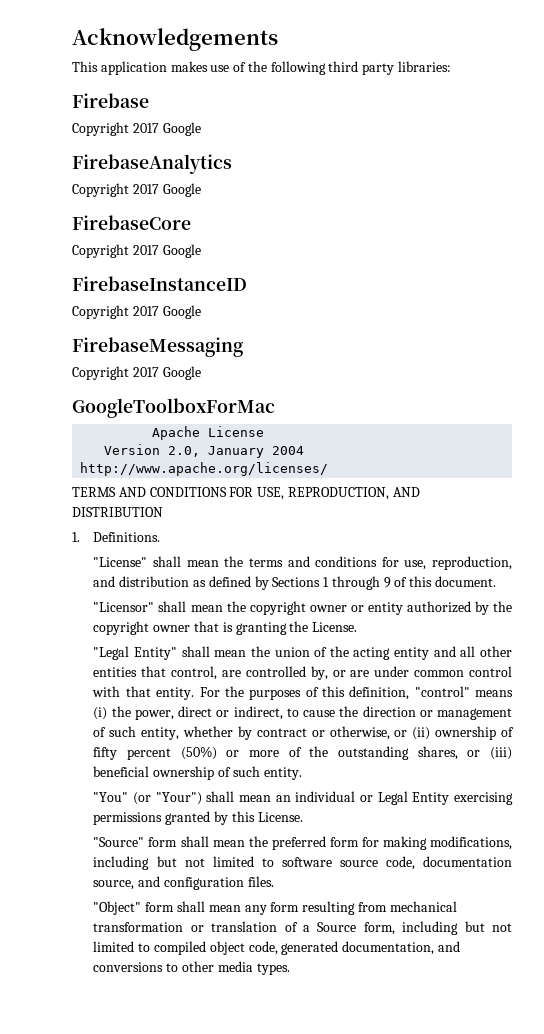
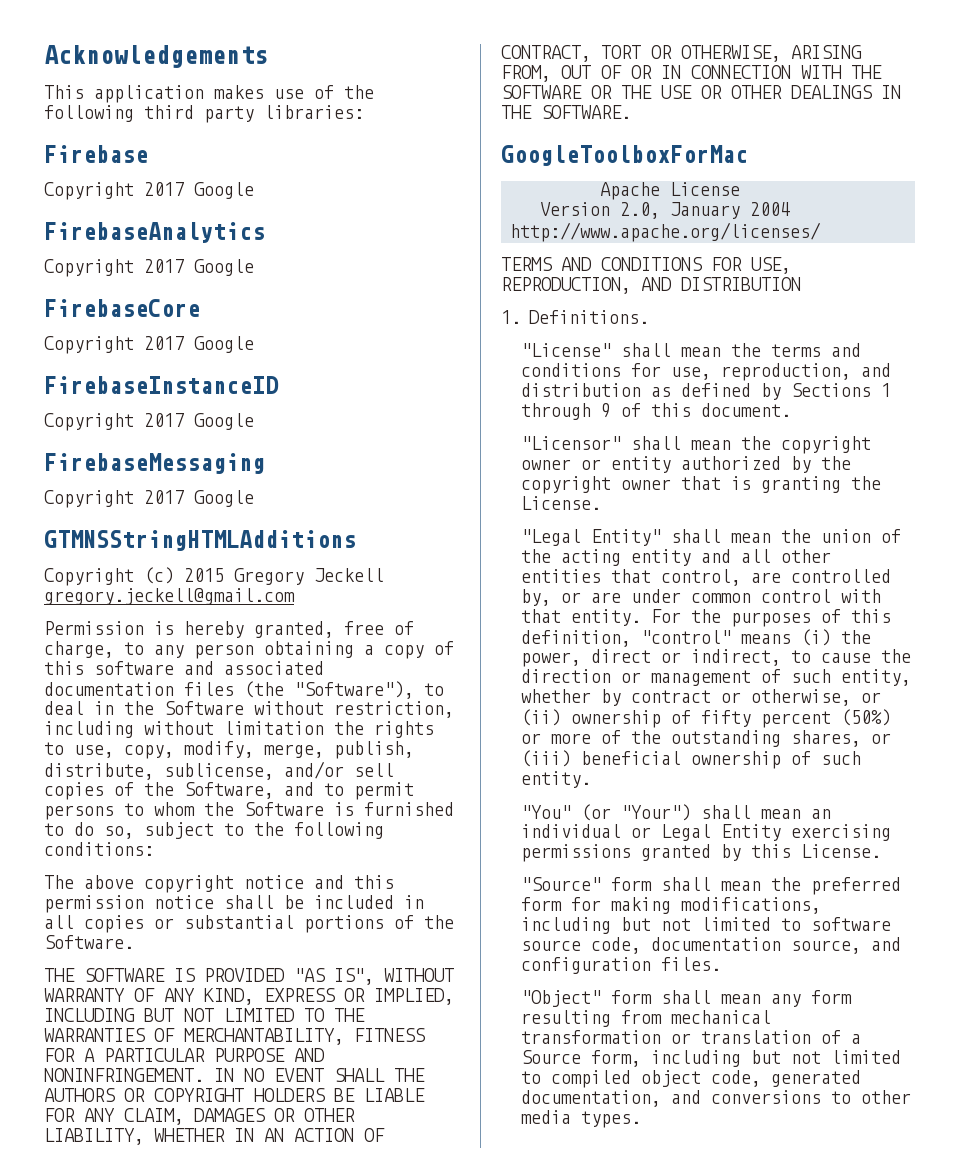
(201, 373) none -> [44,530,356,551] [44,567,384,586] [44,588,295,605] [44,621,414,638] [44,641,454,659] [44,661,324,675] [44,681,444,699] [44,701,454,718] [44,721,434,738] [44,741,414,759] [44,761,394,780] [44,782,414,800] [44,802,454,820] [44,822,384,839] [44,842,154,856] [44,875,394,893] [44,895,424,913] [44,915,454,933] [44,935,134,949] [44,968,454,985] [44,988,454,1005] [44,1008,365,1022] [44,1028,426,1045] [44,1048,325,1062] [44,1068,425,1082] [44,1088,425,1102] [44,1108,355,1125] [44,1128,385,1145] [501,45,862,62] [501,65,882,82] [501,85,901,99] [501,105,631,119] // GTMNSStringHTMLAdditions // Copyright (c) 2015 Gregory Jeckell gregory.jeckell@gmail.com // Permission is hereby granted, free of charge, to any person obtaining a copy of this software and associated documentation files (the "Software"), to deal in the Software without restriction, including without limitation the rights to use, copy, modify, merge, publish, distribute, sublicense, and/or sell copies of the Software, and to permit persons to whom the Software is furnished to do so, subject to the following conditions: // The above copyright notice and this permission notice shall be included in all copies or substantial portions of the Software. // THE SOFTWARE IS PROVIDED "AS IS", WITHOUT WARRANTY OF ANY KIND, EXPRESS OR IMPLIED, INCLUDING BUT NOT LIMITED TO THE WARRANTIES OF MERCHANTABILITY, FITNESS FOR A PARTICULAR PURPOSE AND NONINFRINGEMENT. IN NO EVENT SHALL THE AUTHORS OR COPYRIGHT HOLDERS BE LIABLE FOR ANY CLAIM, DAMAGES OR OTHER LIABILITY, WHETHER IN AN ACTION OF CONTRACT, TORT OR OTHERWISE, ARISING FROM, OUT OF OR IN CONNECTION WITH THE SOFTWARE OR THE USE OR OTHER DEALINGS IN THE SOFTWARE.

